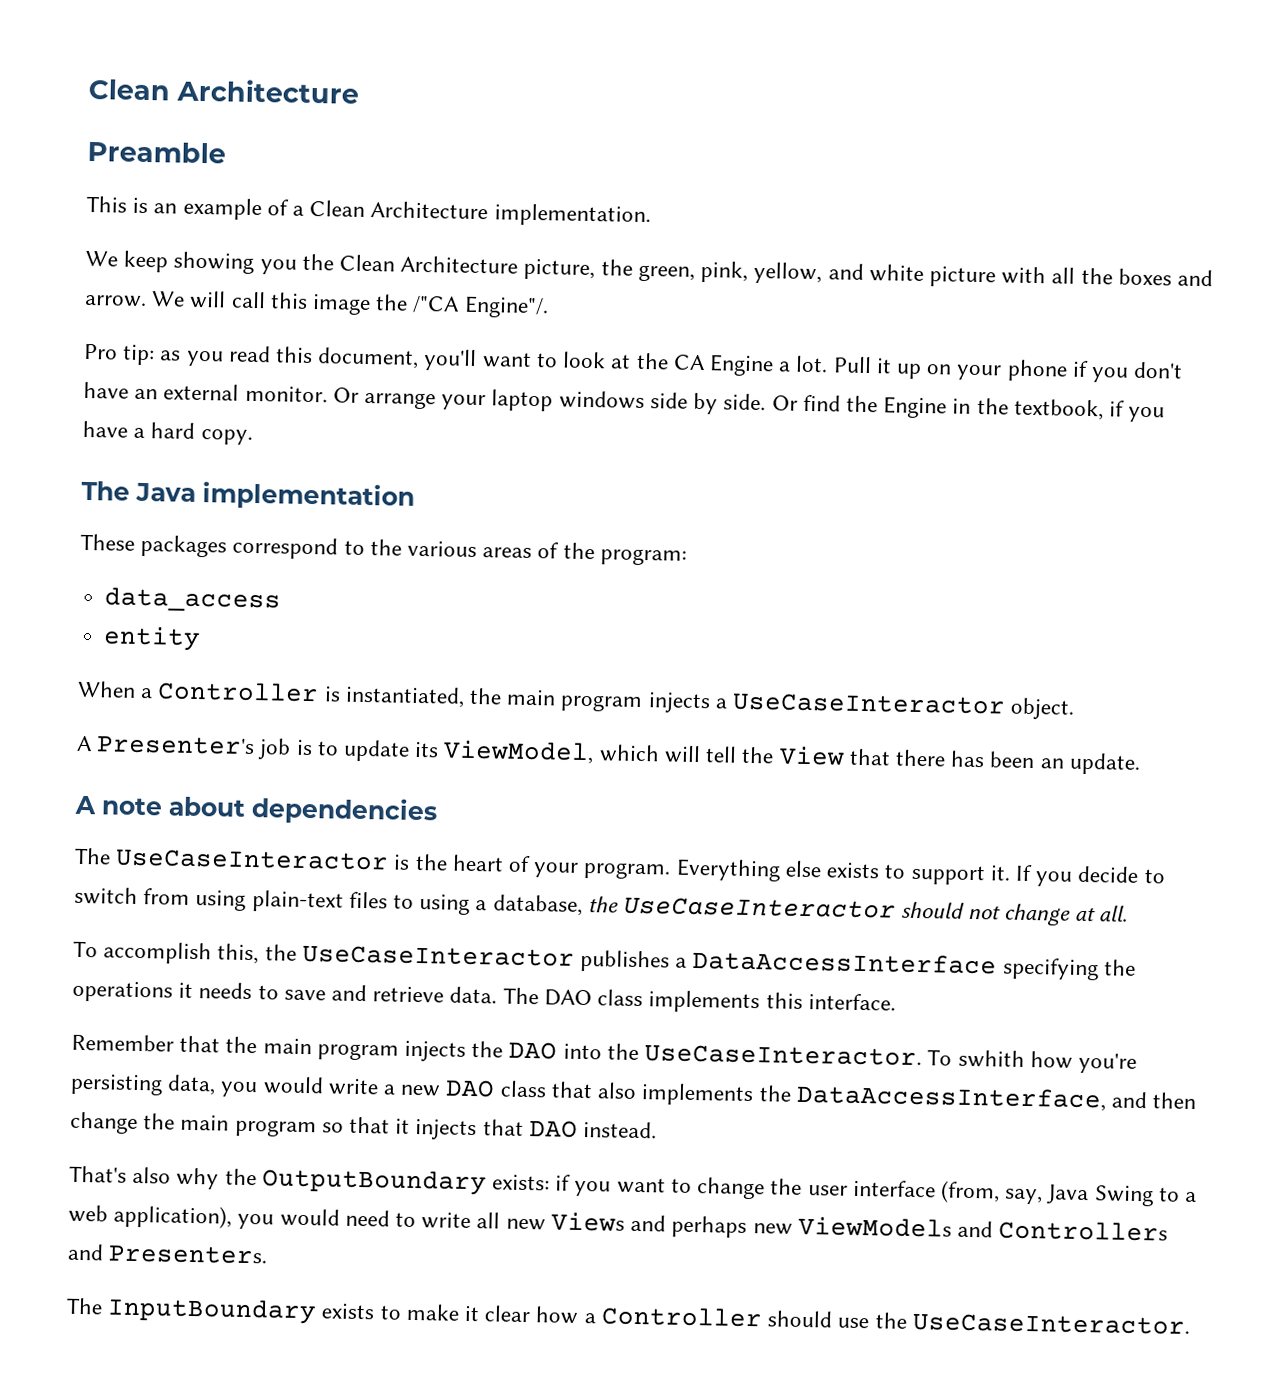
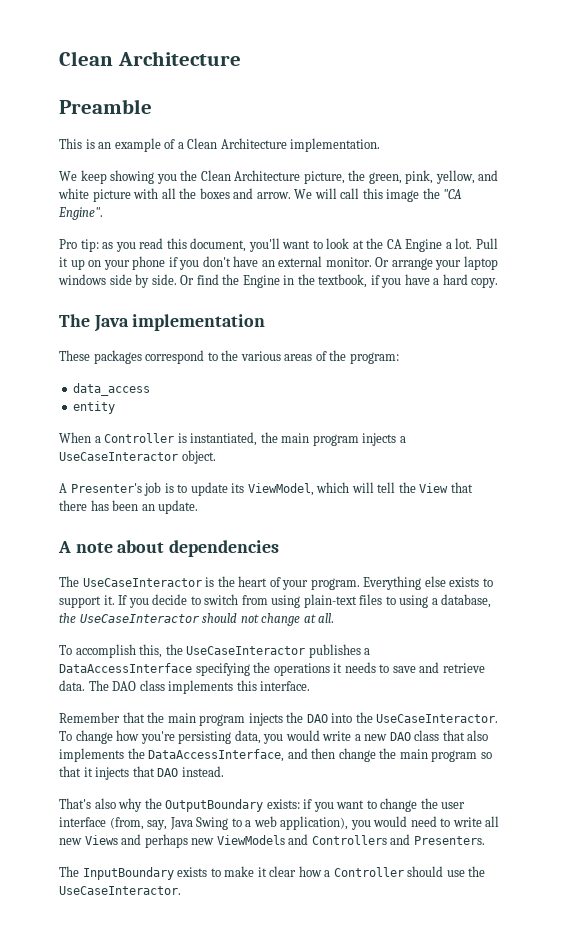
[412,295,549,319] /"CA Engine"/. -> [443,189,463,199] [58,207,103,220] "CA Engine".
[957,1049,1025,1068] swhith -> [75,730,113,744] change

